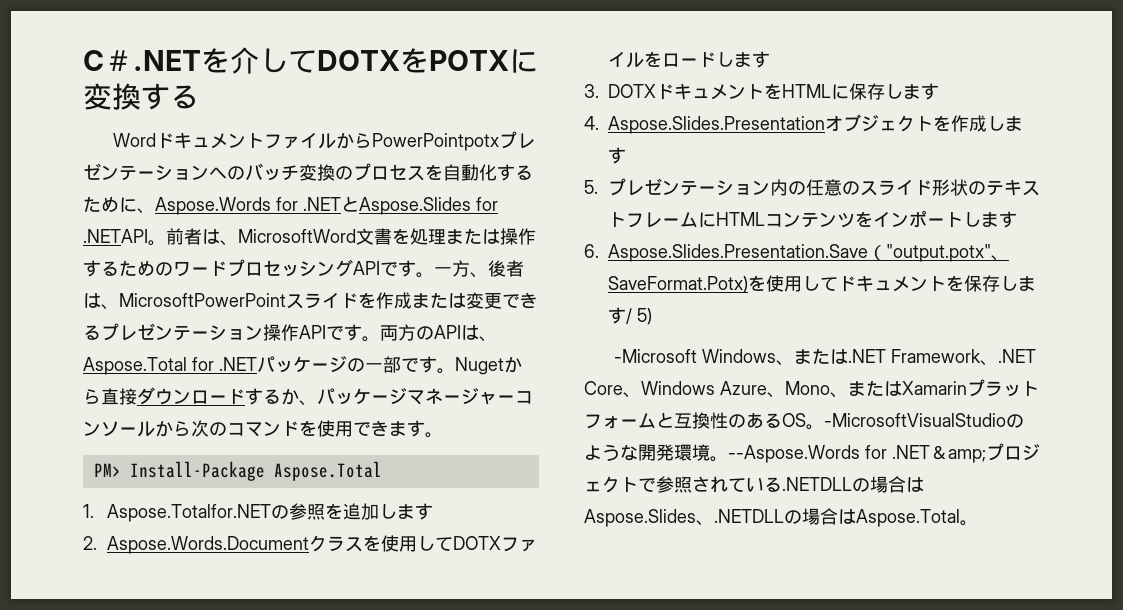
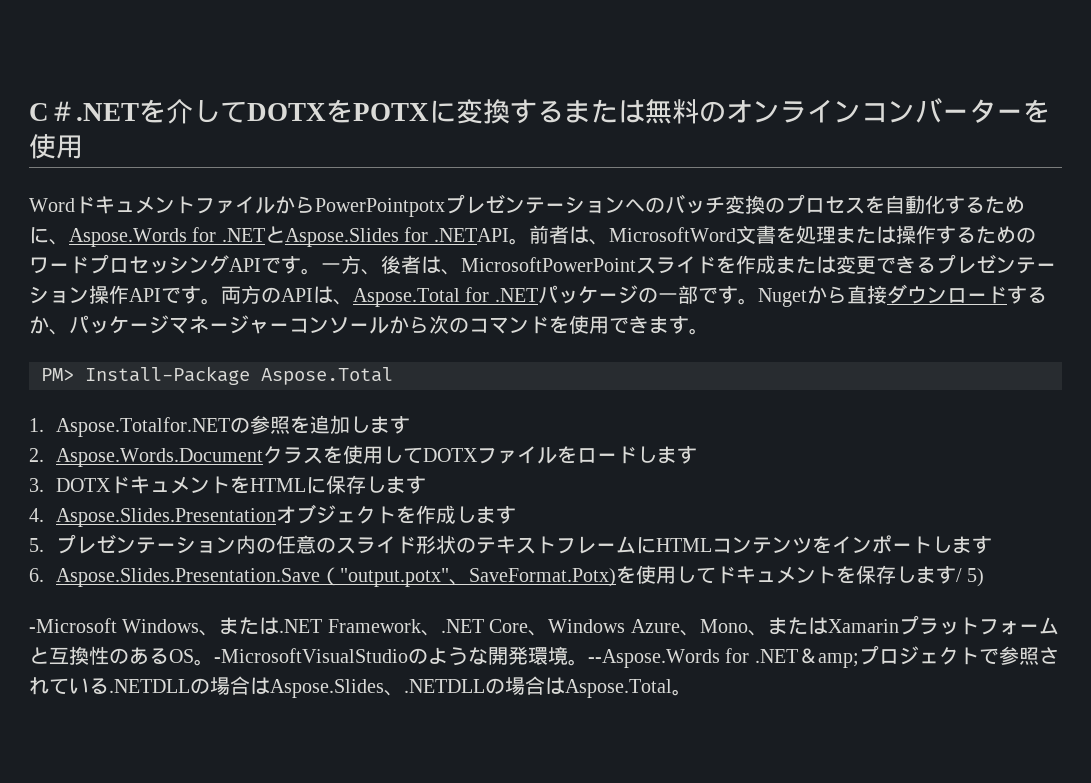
(199, 97) none -> [564,98,1050,124] [29,134,83,159] または無料のオンラインコンバーターを使用

